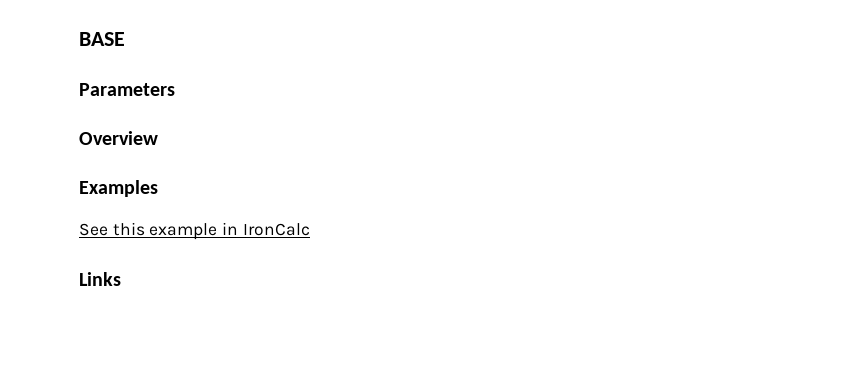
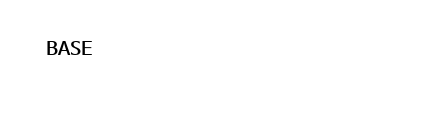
[79,83,175,96] [79,131,158,145] [79,180,158,197] [79,222,310,240] [79,272,121,286] // Parameters // Overview // Examples // See this example in IronCalc // Links -> (92, 48) none

